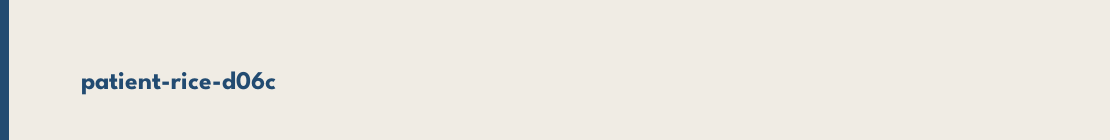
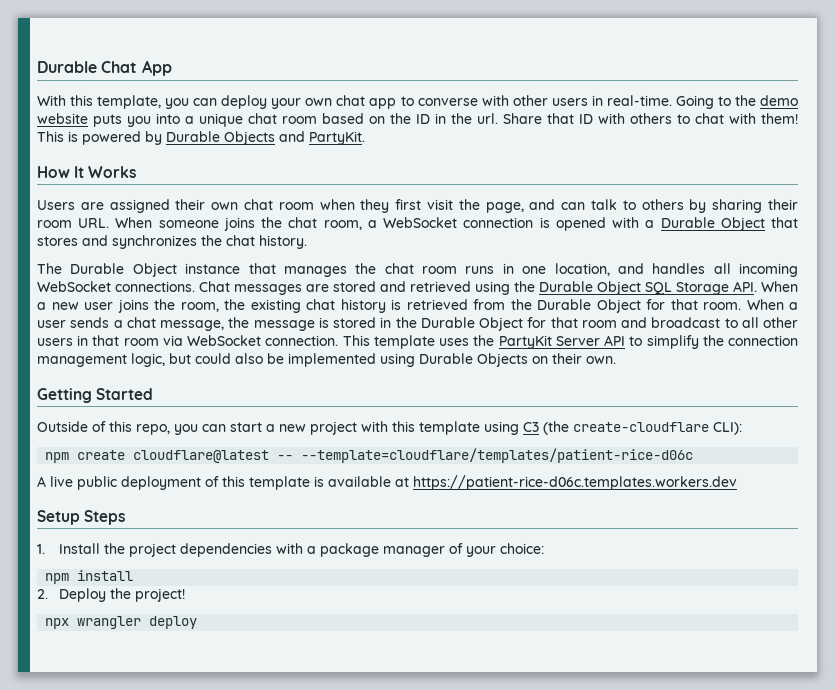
[81,71,276,95] patient-rice-d06c -> [37,60,172,76] [37,95,798,109] [37,113,798,127] [37,131,365,145] [37,166,137,178] [37,199,798,213] [37,217,799,231] [37,235,307,249] [37,263,798,277] [37,281,798,295] [37,299,798,313] [37,317,798,331] [37,335,799,349] [37,353,616,367] [37,388,154,403] [37,421,742,435] [45,448,694,463] [37,475,737,490] [37,510,126,525] [37,543,545,557] [45,570,134,584] [37,588,186,602] [45,616,198,629] Durable Chat App // With this template, you can deploy your own chat app to converse with other users in real-time. Going to the demo website puts you into a unique chat room based on the ID in the url. Share that ID with others to chat with them! This is powered by Durable Objects and PartyKit. // How It Works // Users are assigned their own chat room when they first visit the page, and can talk to others by sharing their room URL. When someone joins the chat room, a WebSocket connection is opened with a Durable Object that stores and synchronizes the chat history. // The Durable Object instance that manages the chat room runs in one location, and handles all incoming WebSocket connections. Chat messages are stored and retrieved using the Durable Object SQL Storage API. When a new user joins the room, the existing chat history is retrieved from the Durable Object for that room. When a user sends a chat message, the message is stored in the Durable Object for that room and broadcast to all other users in that room via WebSocket connection. This template uses the PartyKit Server API to simplify the connection management logic, but could also be implemented using Durable Objects on their own. // Getting Started // Outside of this repo, you can start a new project with this template using C3 (the create-cloudflare CLI): // npm create cloudflare@latest -- --template=cloudflare/templates/patient-rice-d06c // A live public deployment of this template is available at https://patient-rice-d06c.templates.workers.dev // Setup Steps // 1. Install the project dependencies with a package manager of your choice: // npm install // 2. Deploy the project! // npx wrangler deploy

